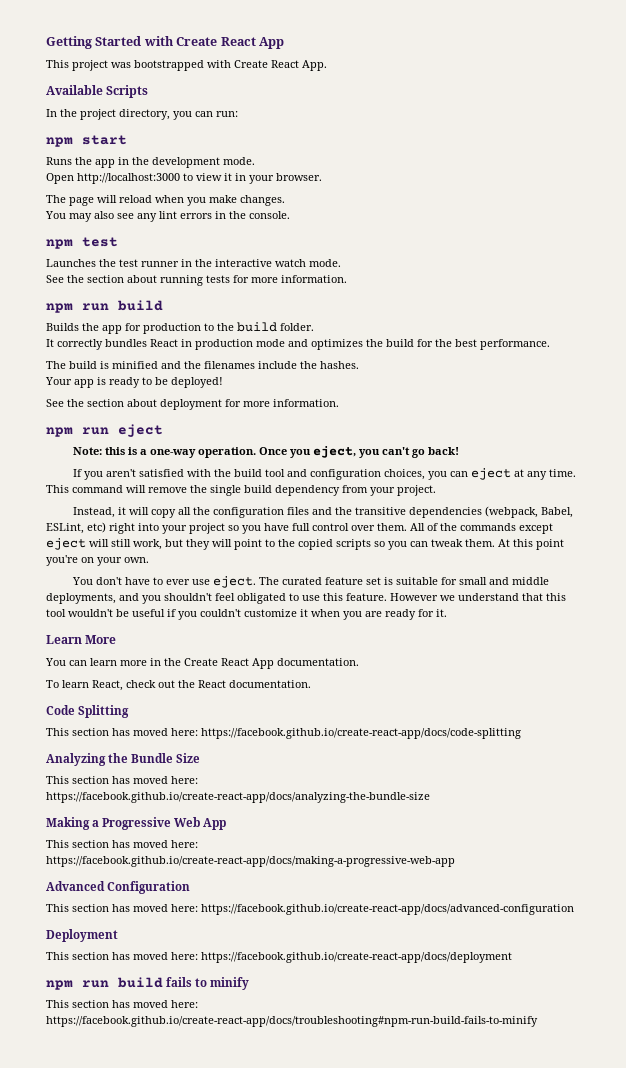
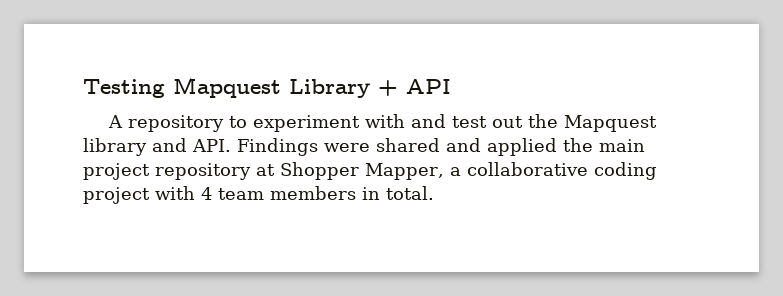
[46,36,284,49] [46,60,327,71] [46,85,149,98] [46,109,238,120] [46,135,127,147] [46,157,255,168] [46,173,322,184] [46,195,285,206] [45,211,290,222] [46,237,118,249] [46,259,341,267] [46,275,347,286] [46,300,163,313] [46,322,314,334] [46,339,550,350] [46,361,359,369] [45,377,223,388] [46,399,339,410] [46,424,163,437] [73,446,460,458] [73,468,577,480] [46,485,436,496] [73,506,574,518] [46,522,553,534] [46,538,564,550] [46,555,149,566] [72,576,550,588] [46,593,566,604] [46,609,447,620] [46,635,117,644] [45,658,359,669] [46,680,311,691] [46,705,130,718] [46,728,521,739] [46,753,201,766] [46,776,198,784] [46,792,430,803] [46,817,227,830] [46,840,198,848] [46,856,455,867] [46,881,191,894] [46,904,574,915] [46,929,118,942] [46,952,512,963] [46,977,250,990] [46,1000,198,1008] [46,1016,538,1027] Getting Started with Create React App // This project was bootstrapped with Create React App. // Available Scripts // In the project directory, you can run: // npm start // Runs the app in the development mode. // Open http://localhost:3000 to view it in your browser. // The page will reload when you make changes. // You may also see any lint errors in the console. // npm test // Launches the test runner in the interactive watch mode. // See the section about running tests for more information. // npm run build // Builds the app for production to the build folder. // It correctly bundles React in production mode and optimizes the build for the best performance. // The build is minified and the filenames include the hashes. // Your app is ready to be deployed! // See the section about deployment for more information. // npm run eject // Note: this is a one-way operation. Once you eject, you can't go back! // If you aren't satisfied with the build tool and configuration choices, you can eject at any time. This command will remove the single build dependency from your project. // Instead, it will copy all the configuration files and the transitive dependencies (webpack, Babel, ESLint, etc) right into your project so you have full control over them. All of the commands except eject will still work, but they will point to the copied scripts so you can tweak them. At this point you're on your own. // You don't have to ever use eject. The curated feature set is suitable for small and middle deployments, and you shouldn't feel obligated to use this feature. However we understand that this tool wouldn't be useful if you couldn't customize it when you are ready for it. // Learn More // You can learn more in the Create React App documentation. // To learn React, check out the React documentation. // Code Splitting // This section has moved here: https://facebook.github.io/create-react-app/docs/code-splitting // Analyzing the Bundle Size // This section has moved here: https://facebook.github.io/create-react-app/docs/analyzing-the-bundle-size // Making a Progressive Web App // This section has moved here: https://facebook.github.io/create-react-app/docs/making-a-progressive-web-app // Advanced Configuration // This section has moved here: https://facebook.github.io/create-react-app/docs/advanced-configuration // Deployment // This section has moved here: https://facebook.github.io/create-react-app/docs/deployment // npm run build fails to minify // This section has moved here: https://facebook.github.io/create-react-app/docs/troubleshooting#npm-run-build-fails-to-minify -> [83,77,451,98] [107,114,657,132] [83,138,645,156] [83,162,657,180] [83,186,434,204] Testing Mapquest Library + API // A repository to experiment with and test out the Mapquest library and API. Findings were shared and applied the main project repository at Shopper Mapper, a collaborative coding project with 4 team members in total.

